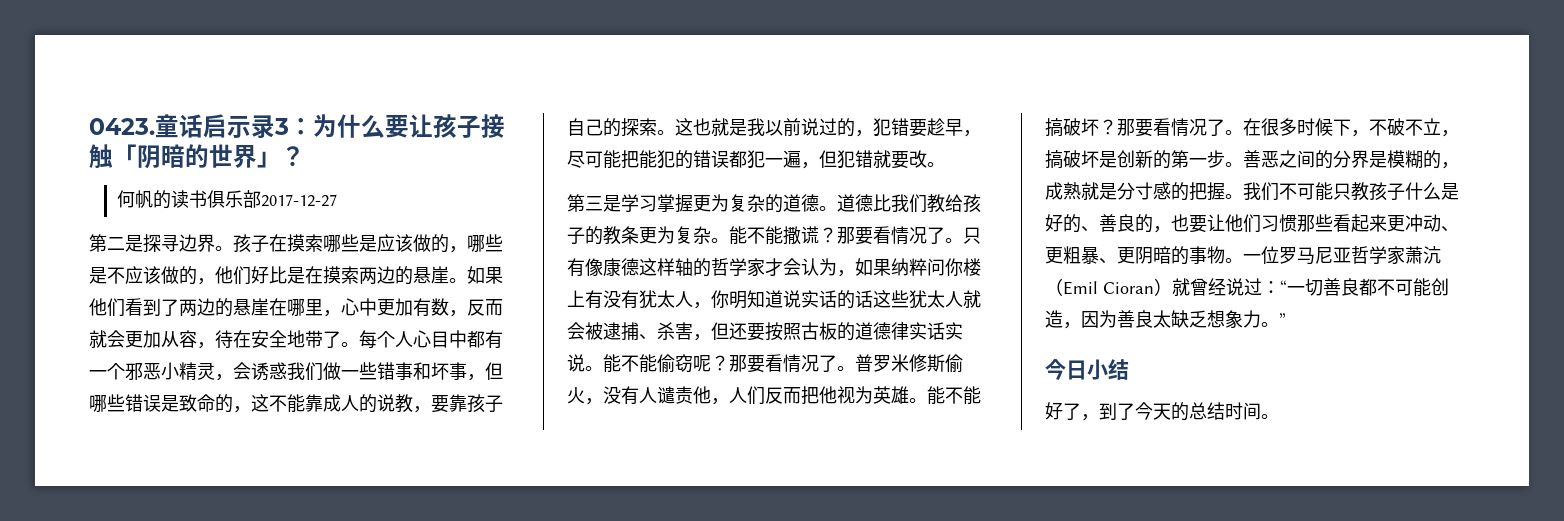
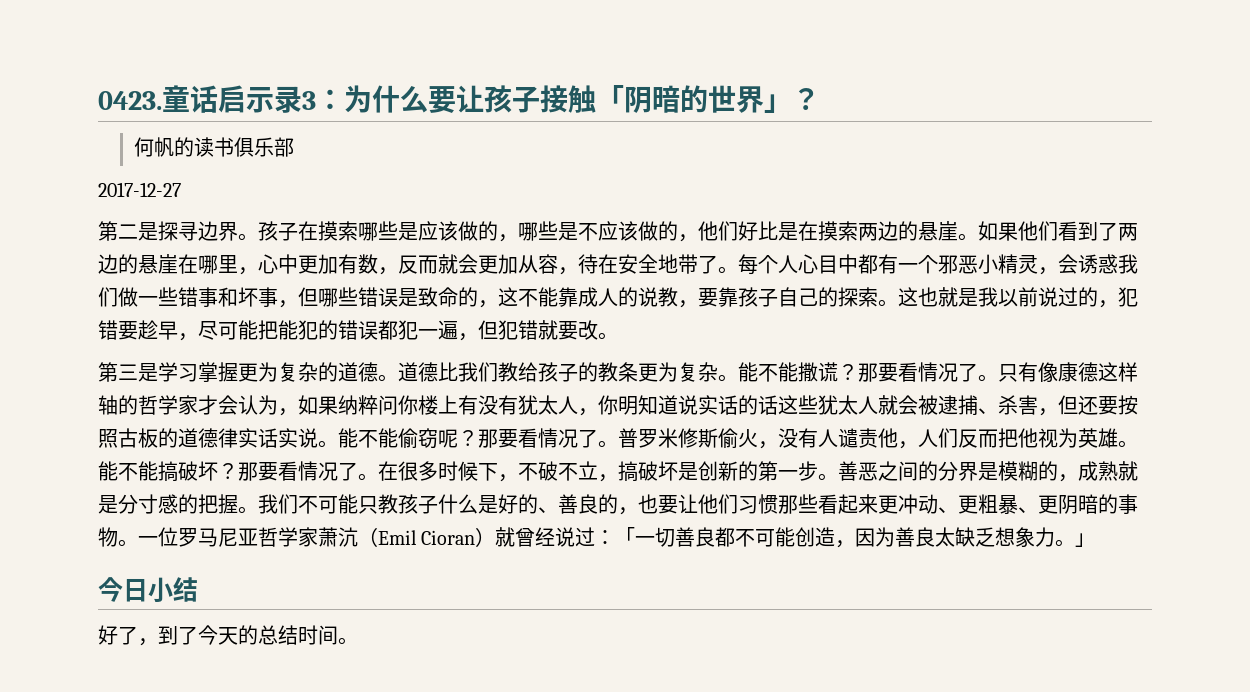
(261, 199) none -> (294, 147) //
[1280,280,1287,294] “ -> [615,527,636,545] 「
[1279,313,1286,326] ” -> [1075,533,1096,547] 」

